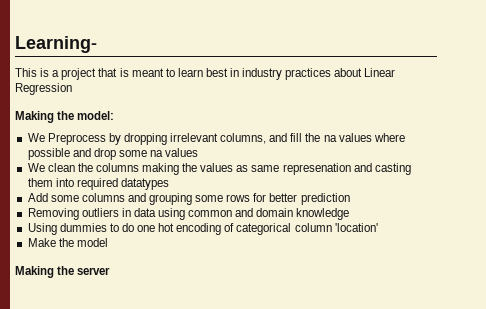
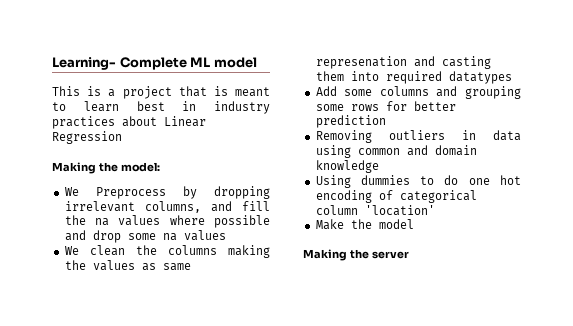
(97, 44) none -> [119,57,257,70] Complete ML model

